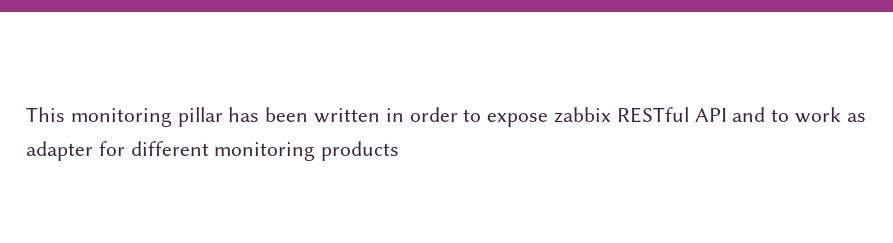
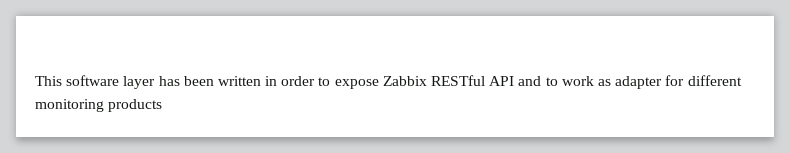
[70,107,223,127] monitoring pillar -> [66,75,156,89] software layer
[554,107,612,123] zabbix -> [382,76,427,86] Zabbix

